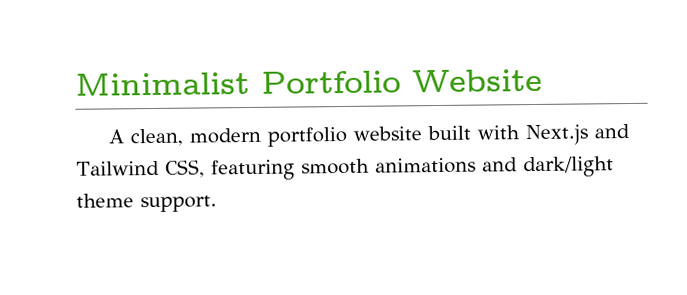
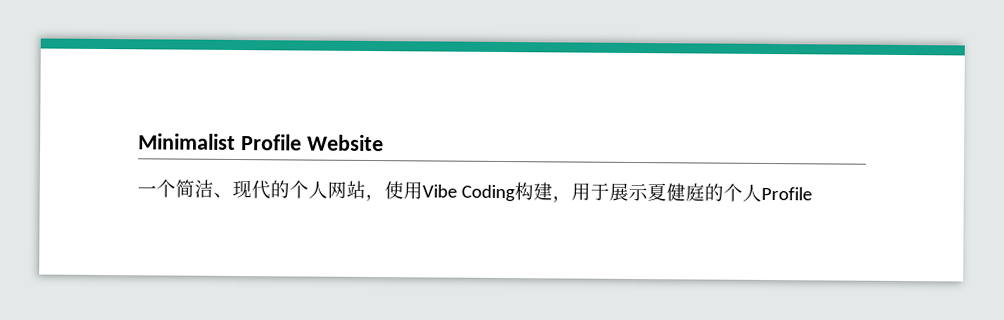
[261,70,401,94] Portfolio -> [240,134,302,151] Profile
[107,124,630,147] [76,156,614,181] [76,193,217,213] A clean, modern portfolio website built with Next.js and Tailwind CSS, featuring smooth animations and dark/light theme support. -> [137,179,812,203] 一个简洁、现代的个人网站，使用Vibe Coding构建，用于展示夏健庭的个人Profile

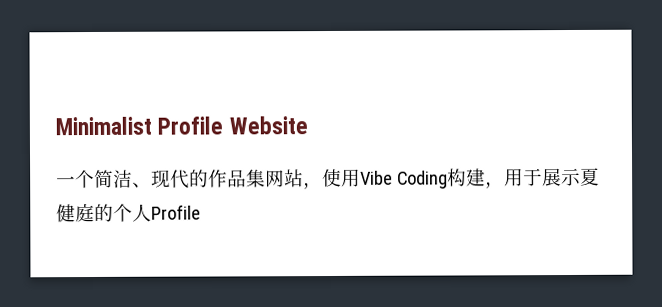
[289,180,328,199] 个人 -> [208,169,266,188] 作品集

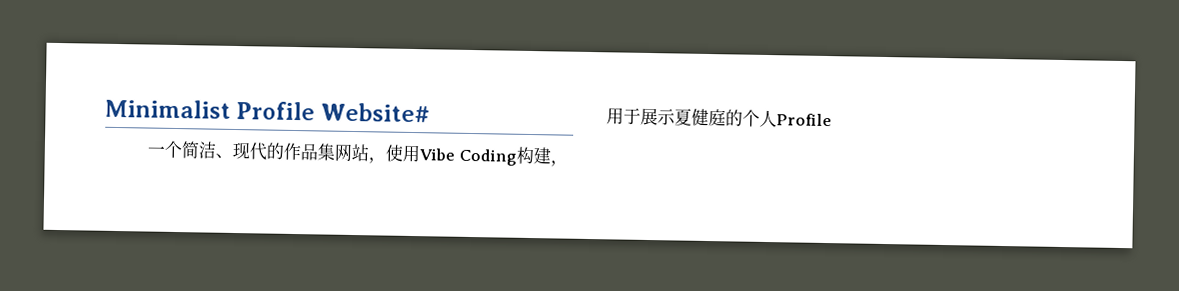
[228,116,308,135] Website -> [320,102,430,123] Website#

